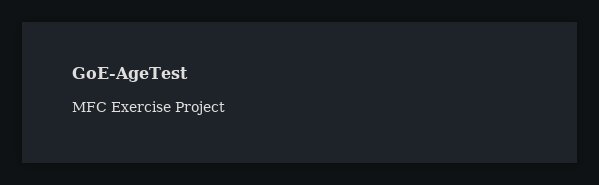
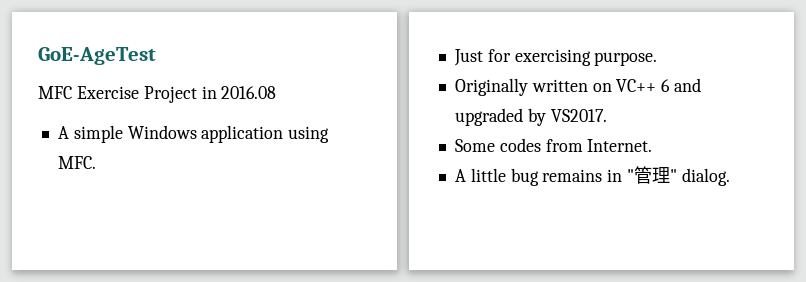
(225, 108) none -> [201,86,277,99] [57,125,330,143] [57,156,96,169] [453,49,658,66] [454,78,702,96] [454,108,607,126] [454,138,653,152] [454,166,730,186] in 2016.08 // A simple Windows application using MFC. // Just for exercising purpose. // Originally written on VC++ 6 and upgraded by VS2017. // Some codes from Internet. // A little bug remains in "管理" dialog.

